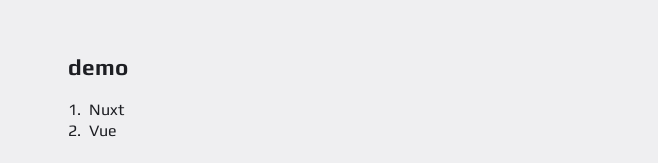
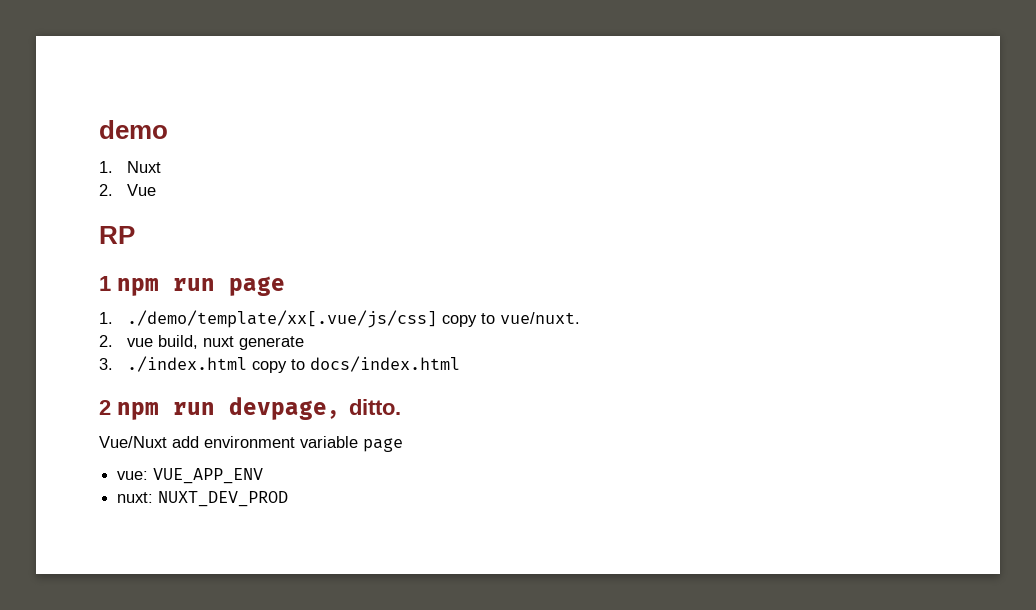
(117, 131) none -> [99,226,135,244] [99,276,285,296] [99,310,580,328] [99,335,304,350] [99,356,460,373] [99,397,401,420] [99,436,403,452] [117,468,264,484] [117,491,289,507] // RP // 1 npm run page // 1. ./demo/template/xx[.vue/js/css] copy to vue/nuxt. // 2. vue build, nuxt generate // 3. ./index.html copy to docs/index.html // 2 npm run devpage，ditto. // Vue/Nuxt add environment variable page // vue: VUE_APP_ENV // nuxt: NUXT_DEV_PROD

